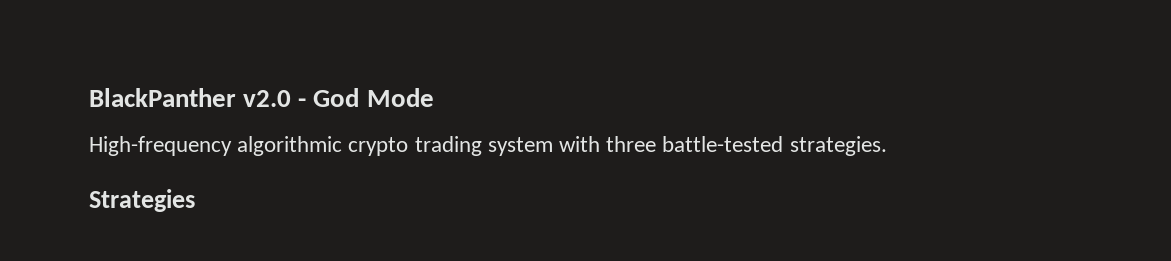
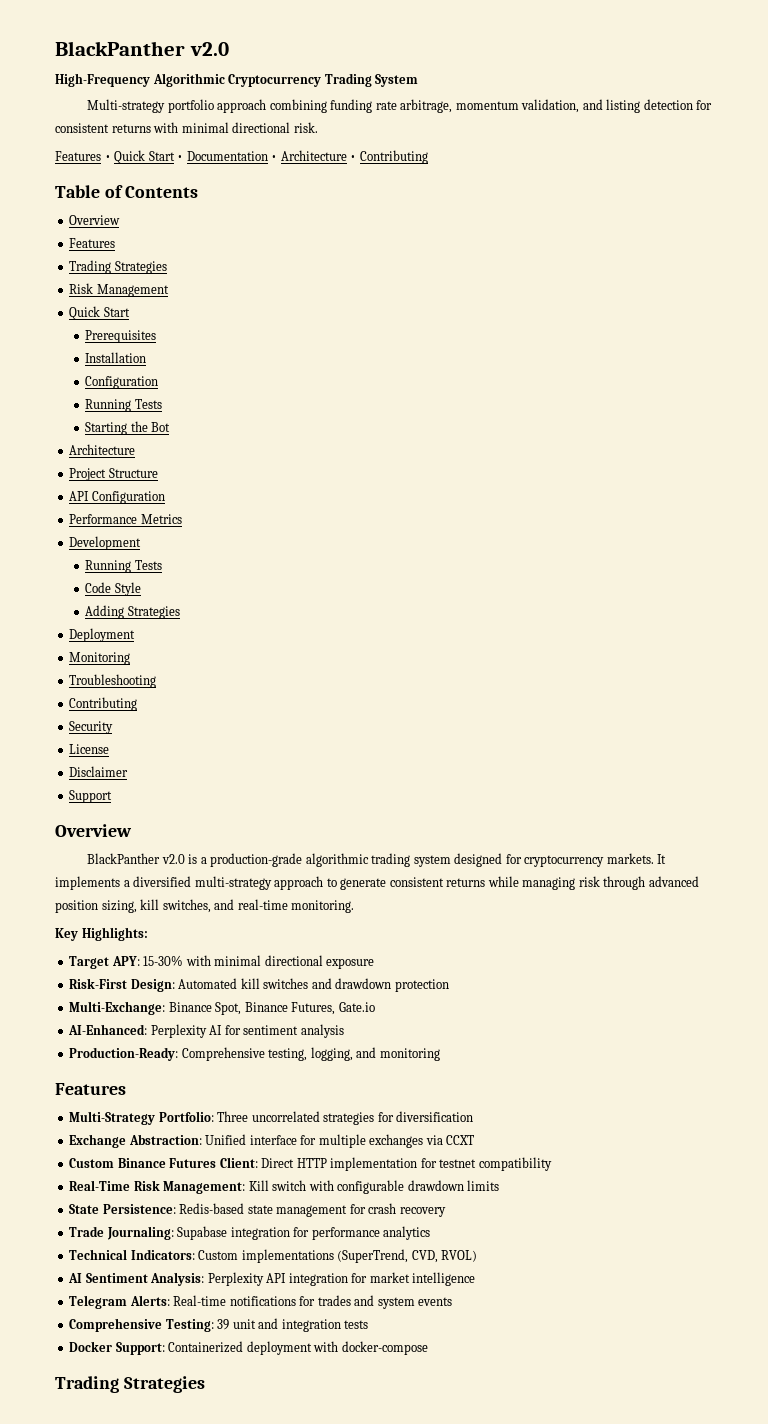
[89,88,434,107] [89,136,887,156] BlackPanther v2.0 - God Mode // High-frequency algorithmic crypto trading system with three battle-tested strategies. // -> [55,41,229,56] [55,73,419,87] [87,99,713,113] [55,122,318,133] [55,150,428,164] [55,185,199,198] [69,215,121,225] [69,238,116,248] [69,260,167,274] [69,283,169,297] [69,306,130,320] [85,330,157,343] [85,352,147,363] [85,376,159,389] [85,399,162,412] [85,421,171,435] [69,444,136,455] [69,468,158,481] [69,491,165,504] [69,514,182,524] [69,536,142,550] [85,560,162,573] [85,582,141,596] [85,605,180,619] [69,628,136,642] [69,652,131,665] [69,674,157,688] [69,697,138,711] [69,721,114,734] [69,744,110,754] [69,766,129,777] [69,790,113,803] [55,824,132,837] [87,853,667,867] [55,876,699,890] [55,899,355,913] [55,927,148,941] [69,955,375,969] [69,978,449,992] [69,1001,375,1015] [68,1024,344,1038] [69,1047,440,1061] [55,1083,126,1095] [69,1111,474,1125] [69,1134,475,1148] [69,1157,552,1171] [69,1180,500,1194] [69,1203,446,1217] [69,1226,431,1240] [69,1249,478,1263] [68,1272,476,1286] [69,1295,453,1309] [69,1318,369,1332] [69,1341,428,1355] [55,1376,119,1393] BlackPanther v2.0 // High-Frequency Algorithmic Cryptocurrency Trading System // Multi-strategy portfolio approach combining funding rate arbitrage, momentum validation, and listing detection for consistent returns with minimal directional risk. // Features • Quick Start • Documentation • Architecture • Contributing // Table of Contents // Overview // Features // Trading Strategies // Risk Management // Quick Start // Prerequisites // Installation // Configuration // Running Tests // Starting the Bot // Architecture // Project Structure // API Configuration // Performance Metrics // Development // Running Tests // Code Style // Adding Strategies // Deployment // Monitoring // Troubleshooting // Contributing // Security // License // Disclaimer // Support // Overview // BlackPanther v2.0 is a production-grade algorithmic trading system designed for cryptocurrency markets. It implements a diversified multi-strategy approach to generate consistent returns while managing risk through advanced position sizing, kill switches, and real-time monitoring. // Key Highlights: // Target APY: 15-30% with minimal directional exposure // Risk-First Design: Automated kill switches and drawdown protection // Multi-Exchange: Binance Spot, Binance Futures, Gate.io // AI-Enhanced: Perplexity AI for sentiment analysis // Production-Ready: Comprehensive testing, logging, and monitoring // Features // Multi-Strategy Portfolio: Three uncorrelated strategies for diversification // Exchange Abstraction: Unified interface for multiple exchanges via CCXT // Custom Binance Futures Client: Direct HTTP implementation for testnet compatibility // Real-Time Risk Management: Kill switch with configurable drawdown limits // State Persistence: Redis-based state management for crash recovery // Trade Journaling: Supabase integration for performance analytics // Technical Indicators: Custom implementations (SuperTrend, CVD, RVOL) // AI Sentiment Analysis: Perplexity API integration for market intelligence // Telegram Alerts: Real-time notifications for trades and system events // Comprehensive Testing: 39 unit and integration tests // Docker Support: Containerized deployment with docker-compose // Trading

